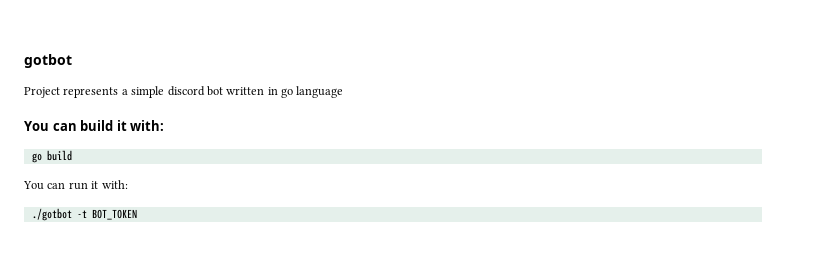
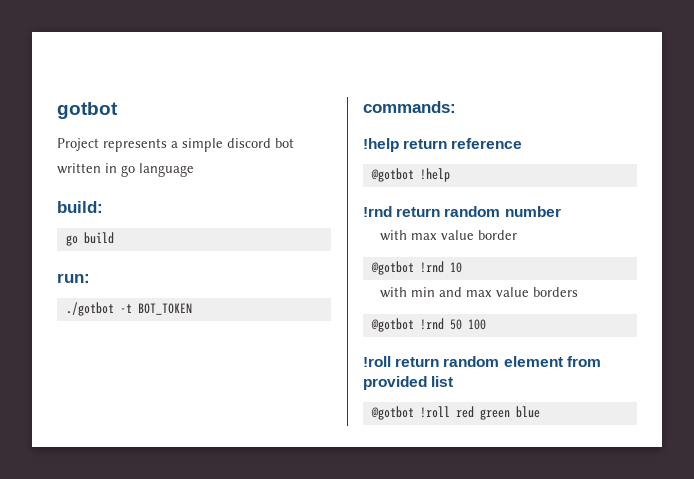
[24,120,165,131] [31,150,72,163] [23,180,128,190] [31,208,137,221] You can build it with: // go build // You can run it with: // ./gotbot -t BOT_TOKEN -> [57,201,103,213] [65,232,114,246] [57,273,90,283] [65,302,192,316] [363,101,456,113] [363,138,523,152] [370,168,450,182] [363,206,561,217] [380,230,518,241] [370,261,462,275] [380,287,579,298] [370,318,486,332] [363,356,601,367] [363,376,454,390] [370,406,540,420] build: // go build // run: // ./gotbot -t BOT_TOKEN // commands: // !help return reference // @gotbot !help // !rnd return random number // with max value border // @gotbot !rnd 10 // with min and max value borders // @gotbot !rnd 50 100 // !roll return random element from provided list // @gotbot !roll red green blue

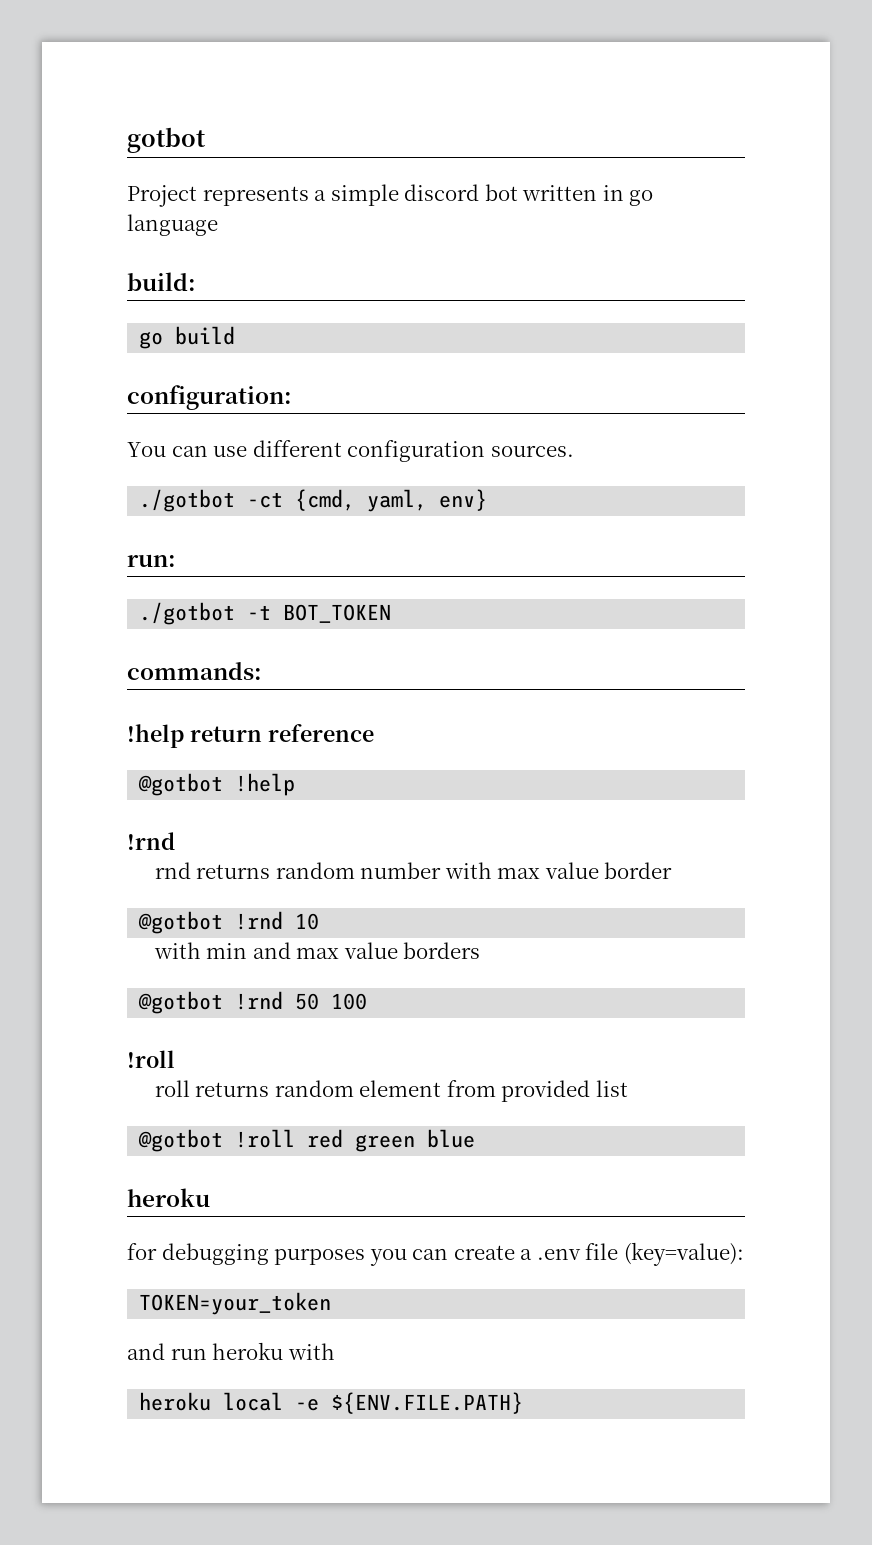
(114, 238) none -> [127,385,292,410] [127,440,574,462] [139,489,488,512] // configuration: // You can use different configuration sources. // ./gotbot -ct {cmd, yaml, env}
[396,207,441,217] return -> [154,862,271,879] // rnd returns
(561, 211) // -> (442, 870) none
[395,357,440,367] return -> [154,1080,270,1097] // roll returns
(540, 412) none -> [127,1188,210,1207] [127,1242,744,1266] [139,1292,332,1315] [127,1342,335,1360] [139,1392,524,1414] // heroku // for debugging purposes you can create a .env file (key=value): // TOKEN=your_token // and run heroku with // heroku local -e ${ENV.FILE.PATH}

